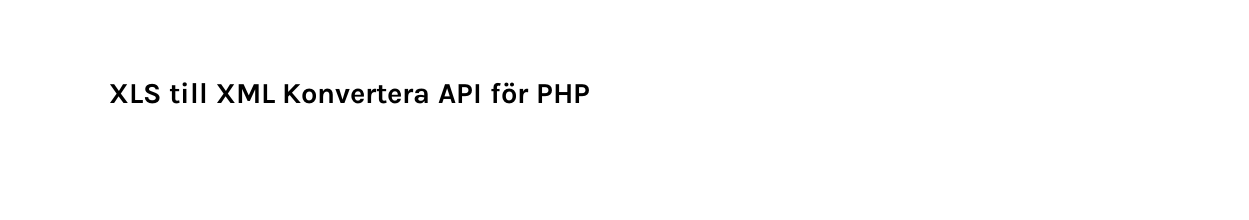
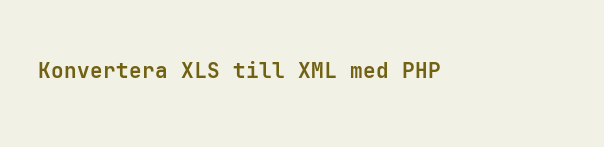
(109, 93) none -> [38,62,168,78] Konvertera
[282,82,530,104] Konvertera API för -> [350,62,389,78] med

